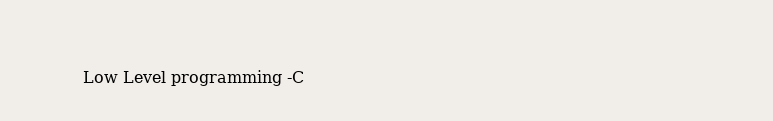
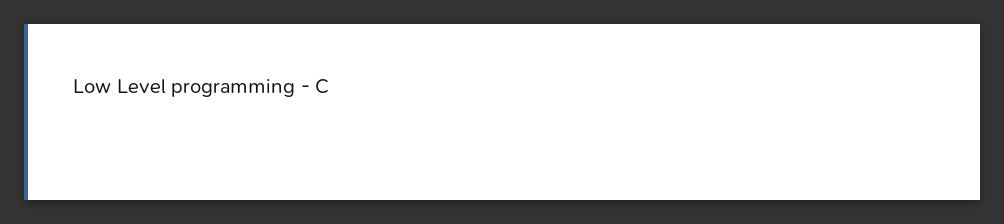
[287,71,304,83] -C -> [300,79,330,94] - C

